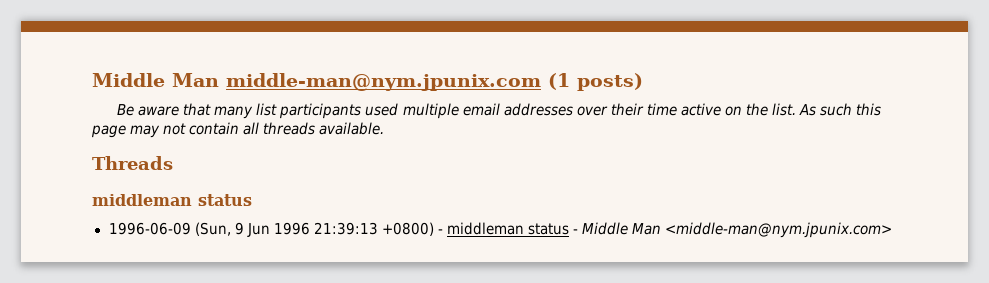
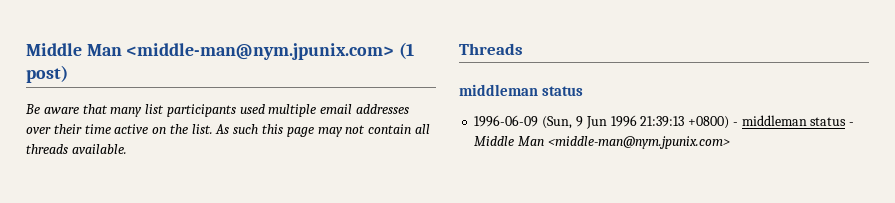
[92,73,643,91] Middle Man middle-man@nym.jpunix.com (1 posts) -> [26,42,415,60] [26,65,68,83] Middle Man <middle-man@nym.jpunix.com> (1 post)

